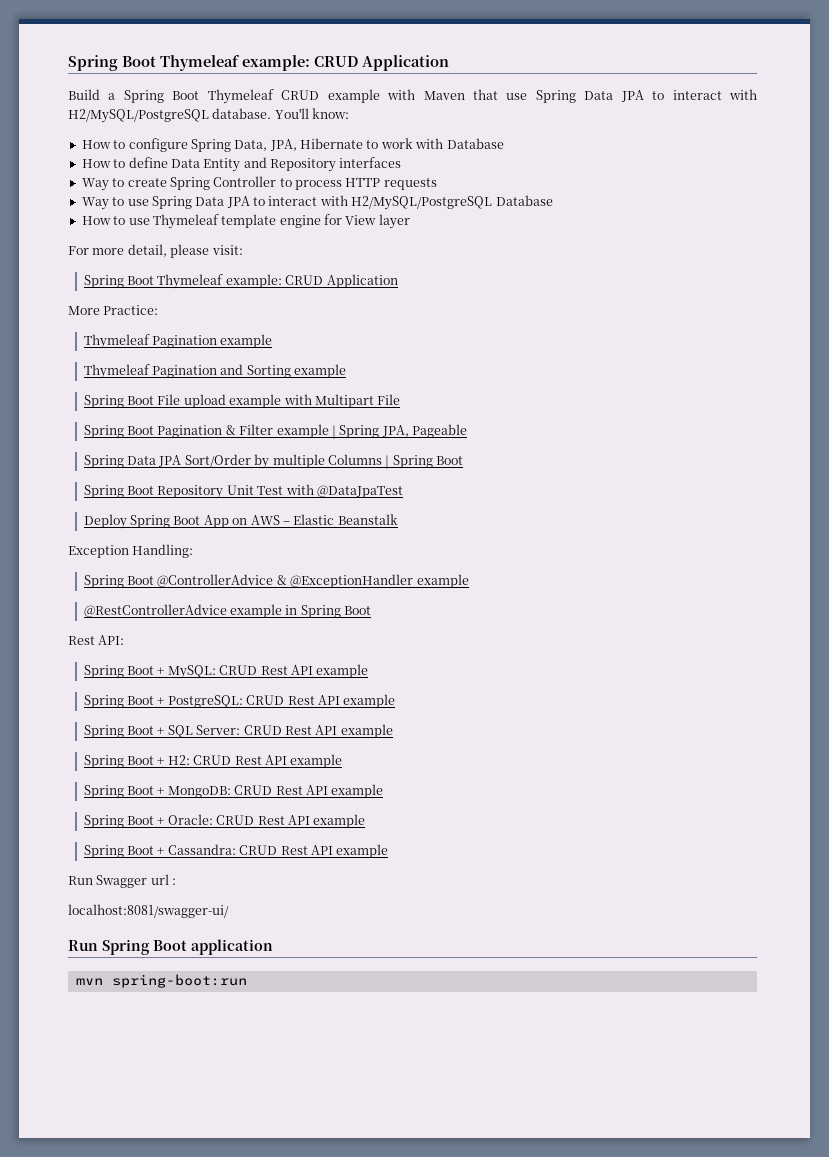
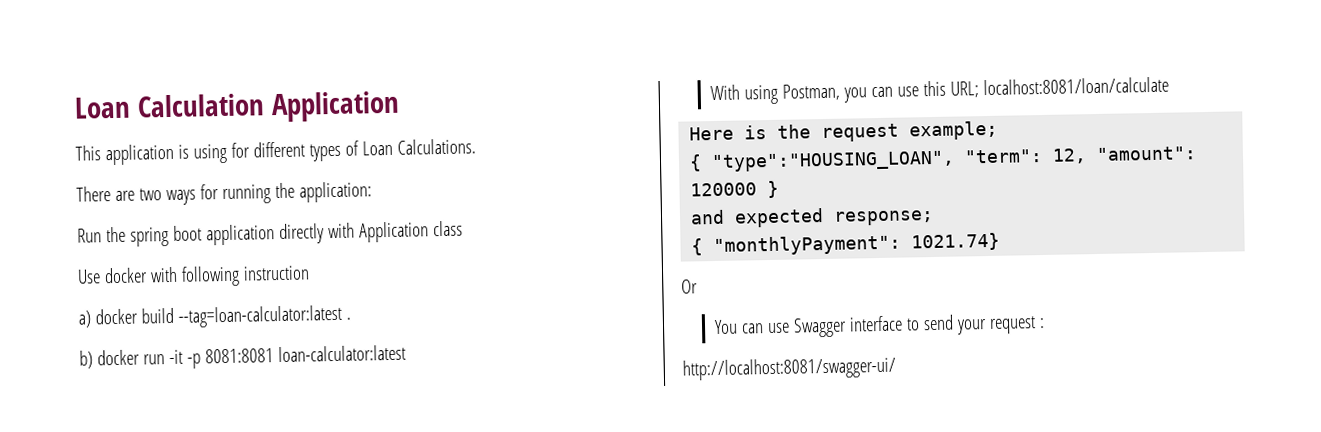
[68,55,449,71] [68,89,757,104] [68,108,350,123] [81,138,504,152] [81,157,402,172] [81,176,437,191] [81,195,553,210] [81,214,410,229] [68,244,243,258] [83,274,398,289] [68,305,159,315] [83,334,273,349] [83,364,347,379] [83,394,401,408] [83,424,468,439] [83,454,464,469] [83,484,403,499] [83,514,398,529] [68,544,194,558] [83,574,469,588] [83,604,372,618] [68,635,125,645] [83,664,369,679] [83,694,396,708] [83,724,393,738] [83,754,343,768] [83,784,384,798] [83,814,366,828] [83,844,389,858] [68,874,177,888] [68,904,229,918] [68,939,273,955] [75,974,247,988] Spring Boot Thymeleaf example: CRUD Application // Build a Spring Boot Thymeleaf CRUD example with Maven that use Spring Data JPA to interact with H2/MySQL/PostgreSQL database. You'll know: // How to configure Spring Data, JPA, Hibernate to work with Database // How to define Data Entity and Repository interfaces // Way to create Spring Controller to process HTTP requests // Way to use Spring Data JPA to interact with H2/MySQL/PostgreSQL Database // How to use Thymeleaf template engine for View layer // For more detail, please visit: // Spring Boot Thymeleaf example: CRUD Application // More Practice: // Thymeleaf Pagination example // Thymeleaf Pagination and Sorting example // Spring Boot File upload example with Multipart File // Spring Boot Pagination & Filter example | Spring JPA, Pageable // Spring Data JPA Sort/Order by multiple Columns | Spring Boot // Spring Boot Repository Unit Test with @DataJpaTest // Deploy Spring Boot App on AWS – Elastic Beanstalk // Exception Handling: // Spring Boot @ControllerAdvice & @ExceptionHandler example // @RestControllerAdvice example in Spring Boot // Rest API: // Spring Boot + MySQL: CRUD Rest API example // Spring Boot + PostgreSQL: CRUD Rest API example // Spring Boot + SQL Server: CRUD Rest API example // Spring Boot + H2: CRUD Rest API example // Spring Boot + MongoDB: CRUD Rest API example // Spring Boot + Oracle: CRUD Rest API example // Spring Boot + Cassandra: CRUD Rest API example // Run Swagger url : // localhost:8081/swagger-ui/ // Run Spring Boot application // mvn spring-boot:run -> [74,90,400,123] [75,138,476,166] [76,181,372,206] [77,220,463,247] [77,265,310,287] [78,304,351,328] [79,344,406,369] [710,76,1170,105] [689,120,999,143] [689,146,1198,173] [690,180,780,199] [690,208,935,228] [691,232,1001,257] [681,279,698,294] [714,314,1046,338] [682,356,896,381] Loan Calculation Application // This application is using for different types of Loan Calculations. // There are two ways for running the application: // Run the spring boot application directly with Application class // Use docker with following instruction // a) docker build --tag=loan-calculator:latest . // b) docker run -it -p 8081:8081 loan-calculator:latest // With using Postman, you can use this URL; localhost:8081/loan/calculate // Here is the request example; // { "type":"HOUSING_LOAN", "term": 12, "amount": 120000 } // and expected response; // { "monthlyPayment": 1021.74} // Or // You can use Swagger interface to send your request : // http://localhost:8081/swagger-ui/

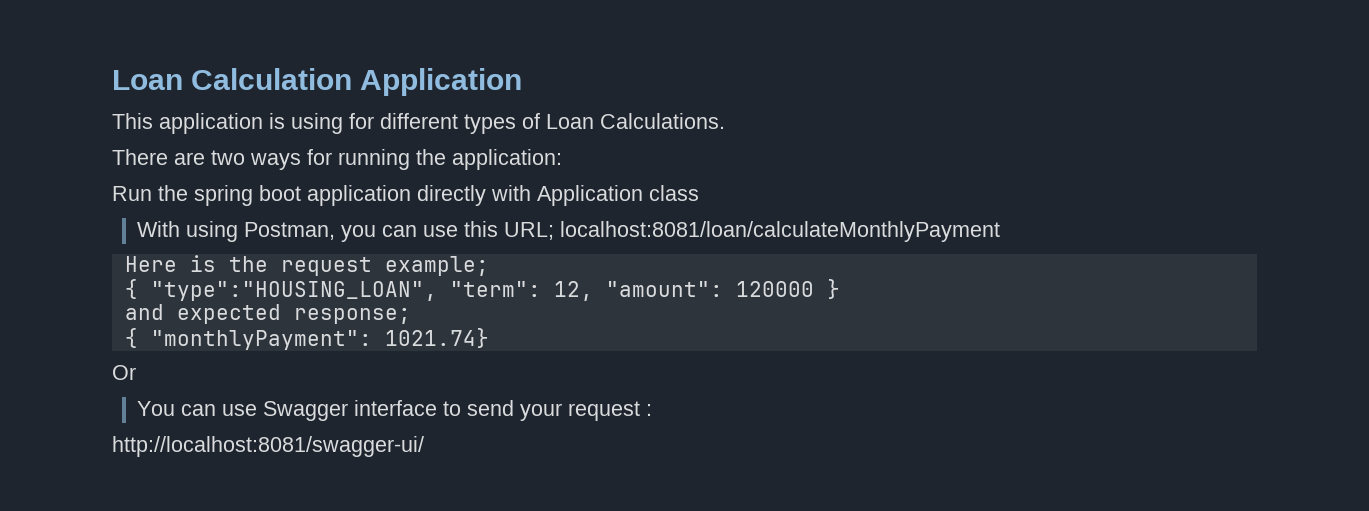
[77,265,310,287] [78,304,351,328] [79,344,406,369] // Use docker with following instruction // a) docker build --tag=loan-calculator:latest . // b) docker run -it -p 8081:8081 loan-calculator:latest -> (699, 193) none
[983,76,1170,96] localhost:8081/loan/calculate -> [560,221,1001,242] localhost:8081/loan/calculateMonthlyPayment

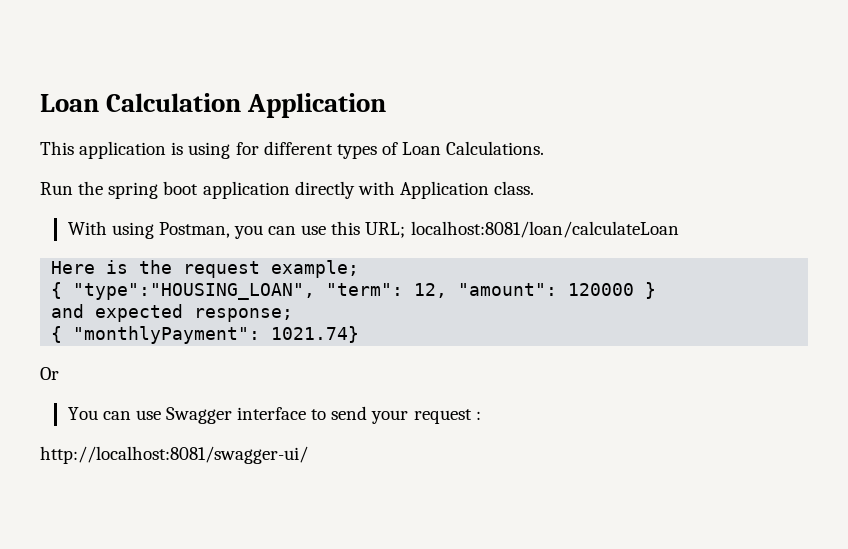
[112,149,562,170] // There are two ways for running the application: -> (545, 148) none
[649,185,699,201] class -> [494,181,535,195] class.
[560,221,1001,242] localhost:8081/loan/calculateMonthlyPayment -> [410,221,679,238] localhost:8081/loan/calculateLoan

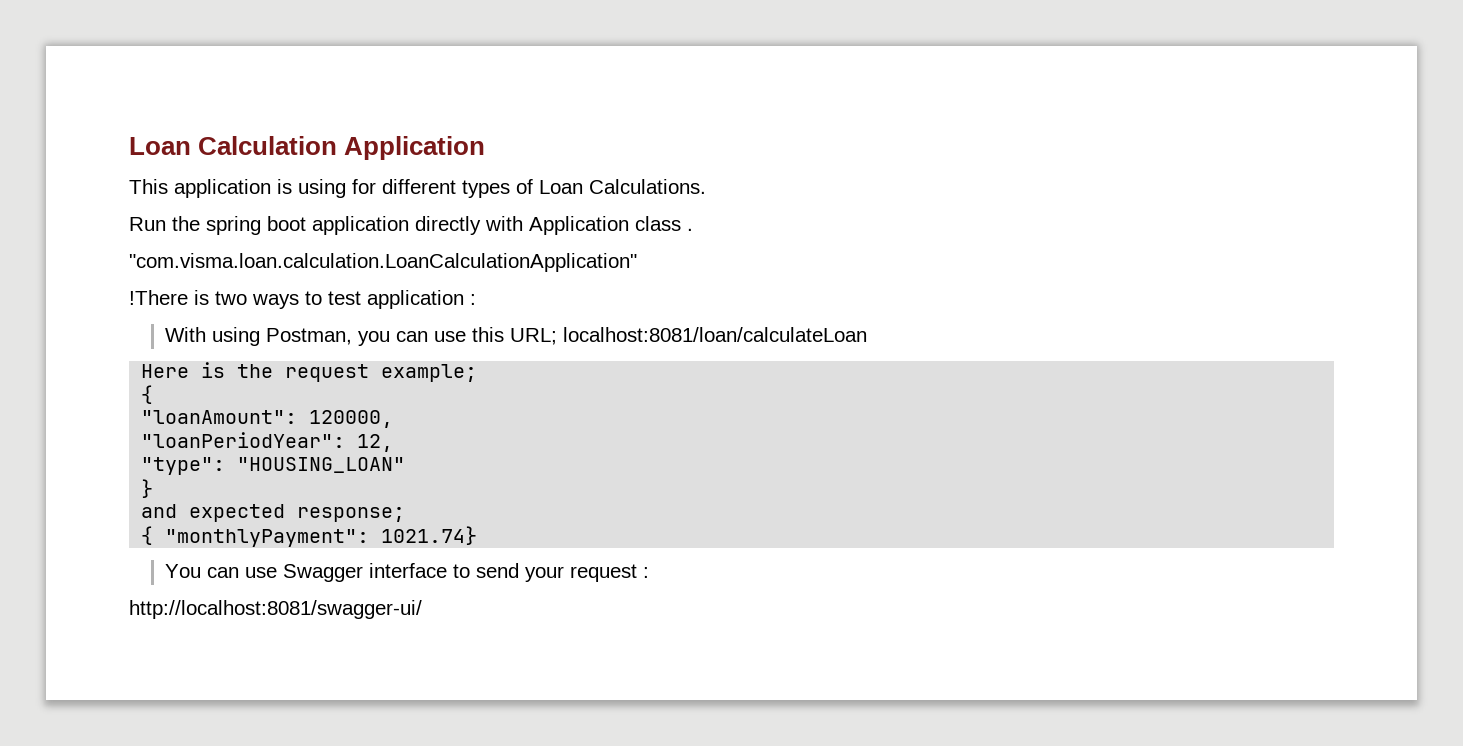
[494,181,535,195] class. -> [635,216,693,231] [129,253,637,272] [129,290,476,309] class . // "com.visma.loan.calculation.LoanCalculationApplication" // !There is two ways to test application :
[73,283,404,300] "type":"HOUSING_LOAN", "term": -> [141,410,394,428] [141,432,346,448] // "loanAmount": 120000, // "loanPeriodYear":
[458,283,635,296] "amount": 120000 -> [141,457,406,475] // "type": "HOUSING_LOAN" //
[40,367,59,380] // Or -> (478, 535) none

